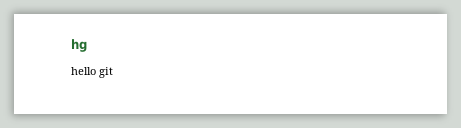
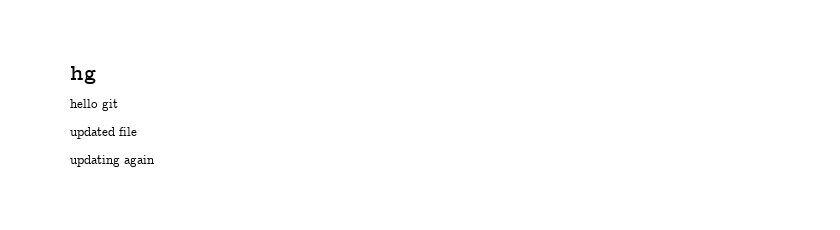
(113, 72) none -> [70,127,137,139] [70,155,155,167] // updated file // updating again

